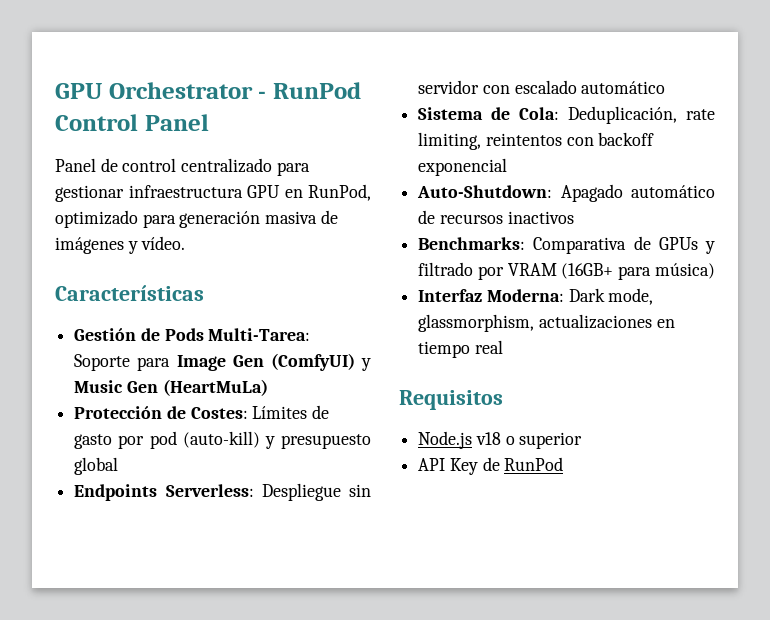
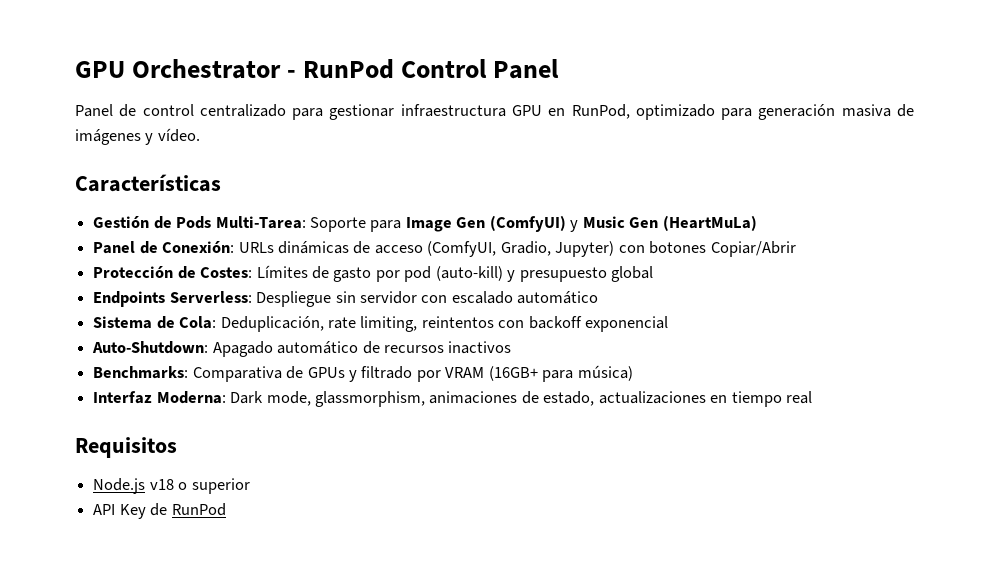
(268, 387) none -> [93,241,796,257] // Panel de Conexión: URLs dinámicas de acceso (ComfyUI, Gradio, Jupyter) con botones Copiar/Abrir
(535, 323) none -> [429,391,595,406] animaciones de estado,

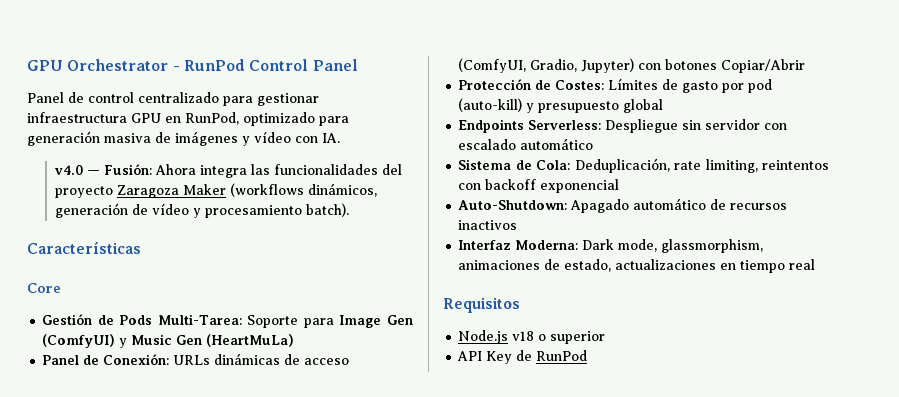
[157,128,200,142] vídeo. -> [254,131,340,143] [53,164,402,178] [54,183,377,198] [54,203,349,218] vídeo con IA. // v4.0 — Fusión: Ahora integra las funcionalidades del proyecto Zaragoza Maker (workflows dinámicos, generación de vídeo y procesamiento batch).
(221, 183) none -> [27,283,61,293] // Core
[93,365,633,382] // Benchmarks: Comparativa de GPUs y filtrado por VRAM (16GB+ para música) -> (518, 225) none

